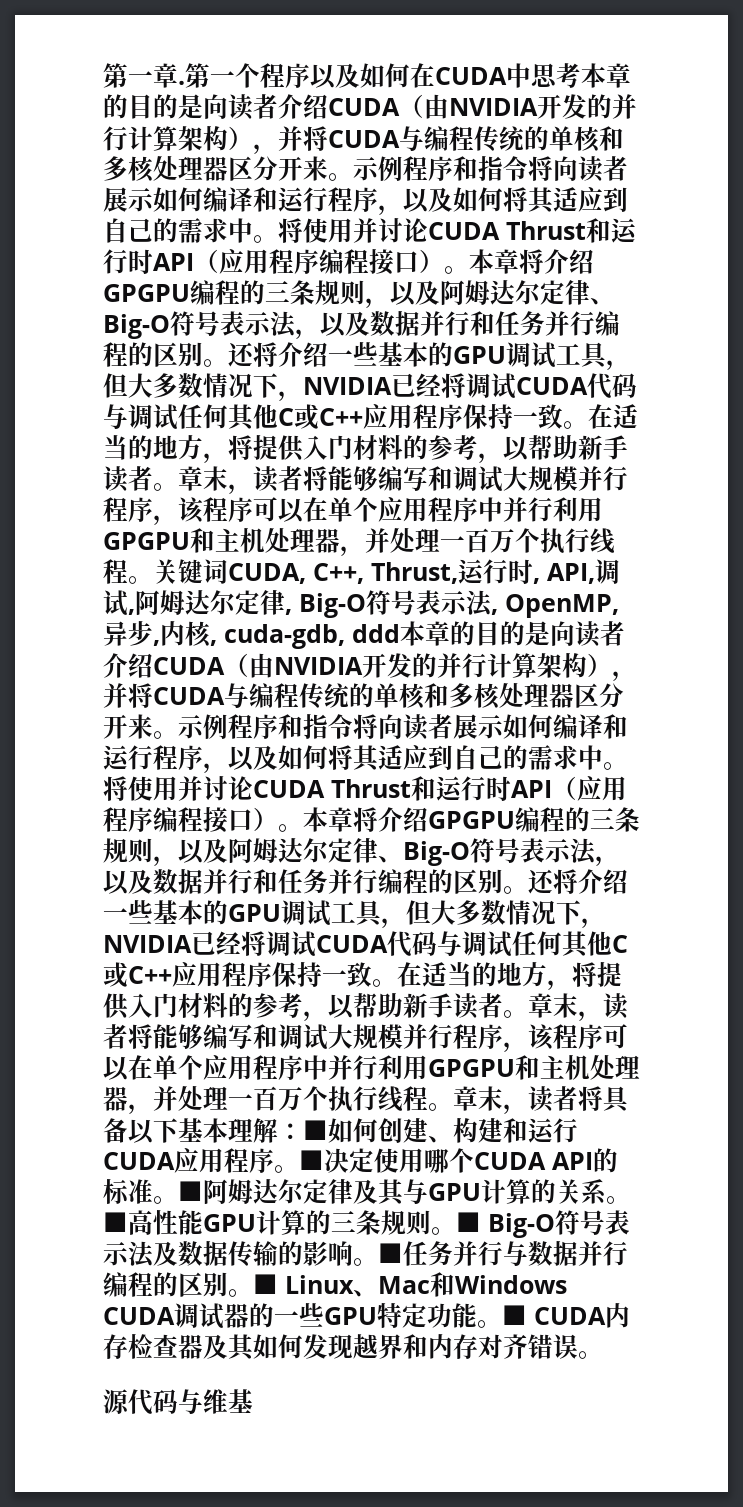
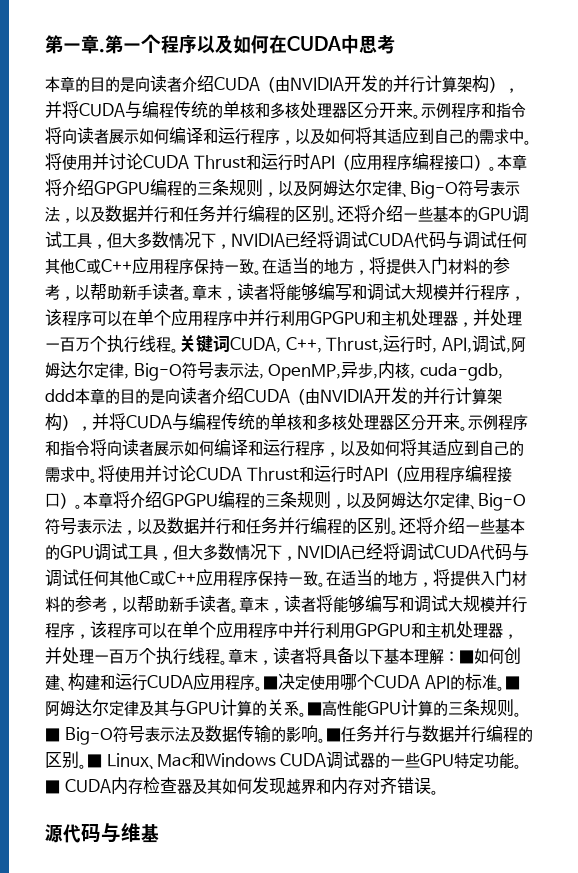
(581, 75) none -> (395, 44) //

